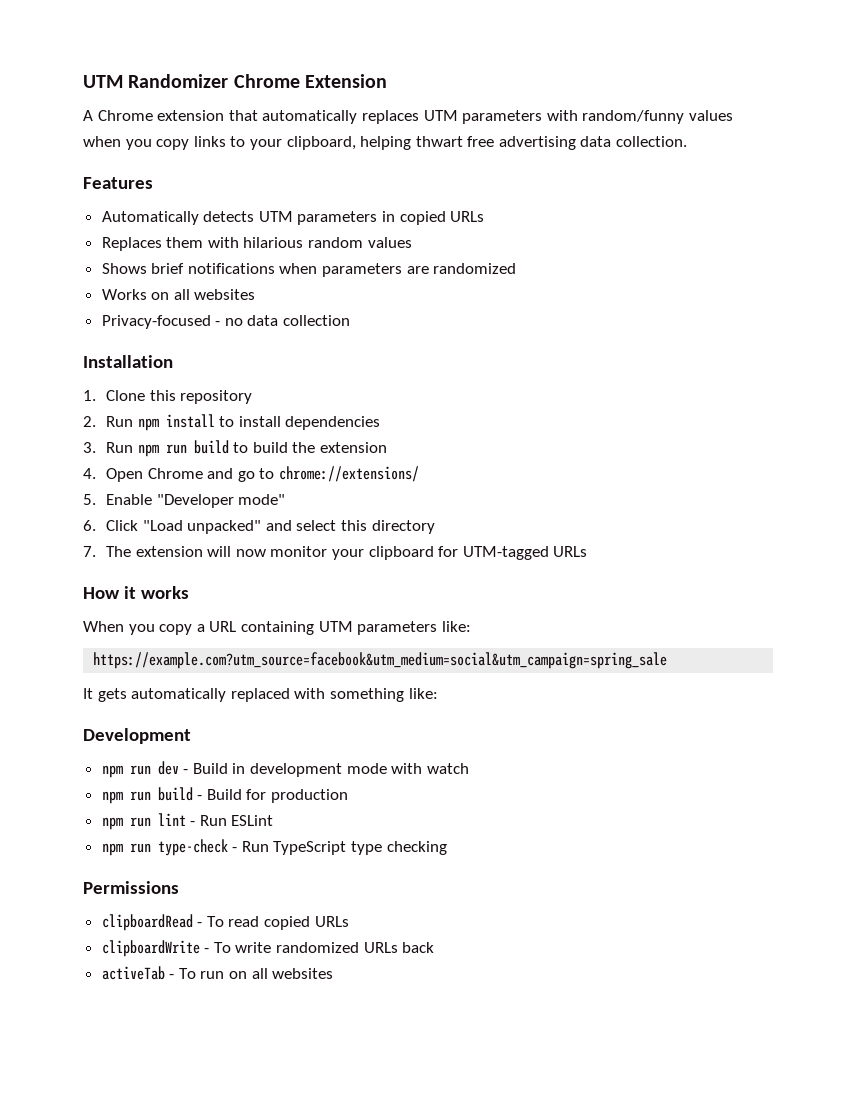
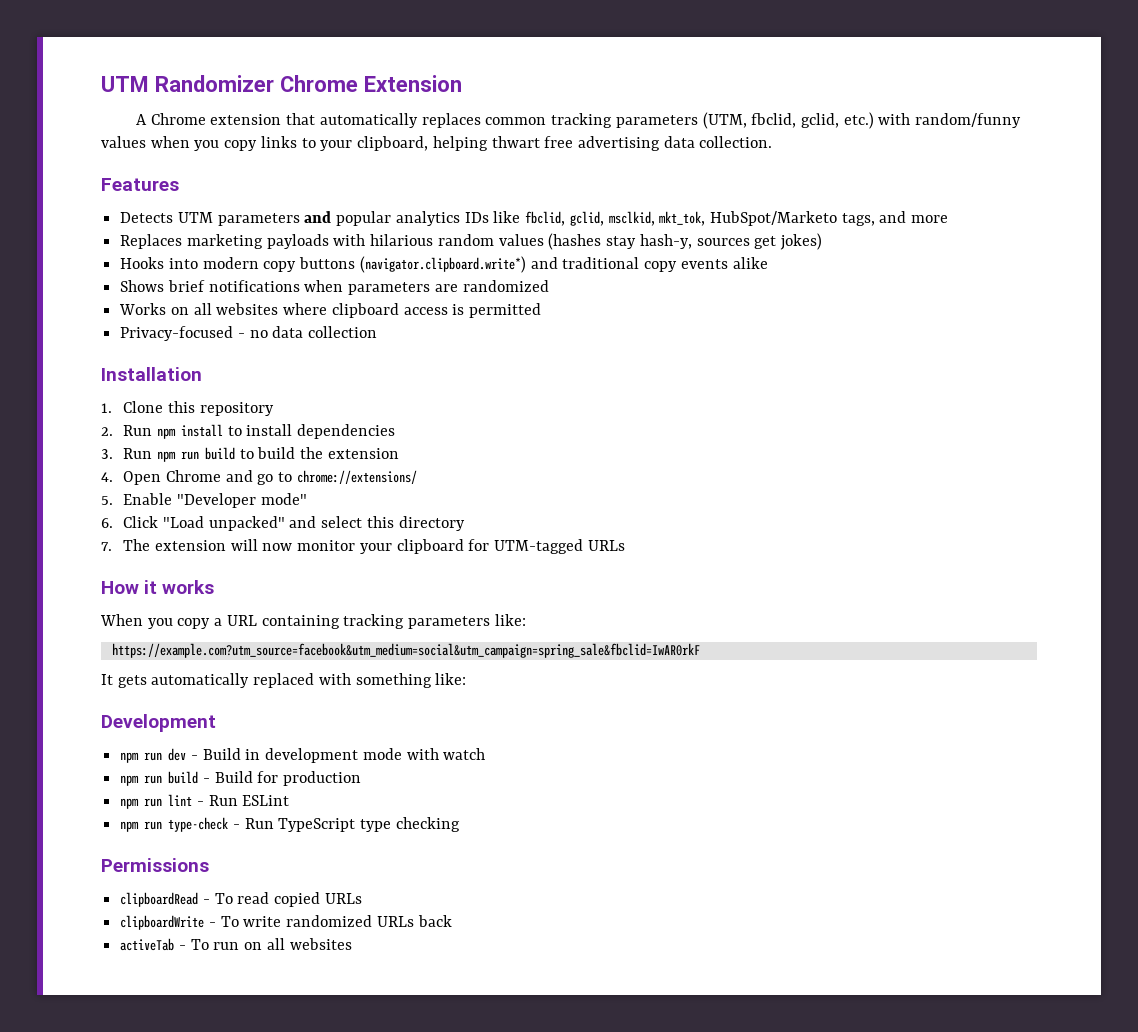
[423,110,543,124] UTM parameters -> [485,112,874,129] common tracking parameters (UTM, fbclid, gclid, etc.)
[101,211,485,225] Automatically detects UTM parameters in copied URLs -> [120,211,949,226] Detects UTM parameters and popular analytics IDs like fbclid, gclid, msclkid, mkt_tok, HubSpot/Marketo tags, and more
[166,237,204,248] them -> [186,234,329,249] marketing payloads
(412, 242) none -> [548,233,822,250] [120,256,768,273] (hashes stay hash-y, sources get jokes) // Hooks into modern copy buttons (navigator.clipboard.write*) and traditional copy events alike
(256, 294) none -> [283,303,542,318] where clipboard access is permitted
[318,621,353,632] UTM -> [343,614,405,629] tracking
[93,652,668,669] https://example.com?utm_source=facebook&utm_medium=social&utm_campaign=spring_sale -> [111,643,700,658] https://example.com?utm_source=facebook&utm_medium=social&utm_campaign=spring_sale&fbclid=IwAR0rkF

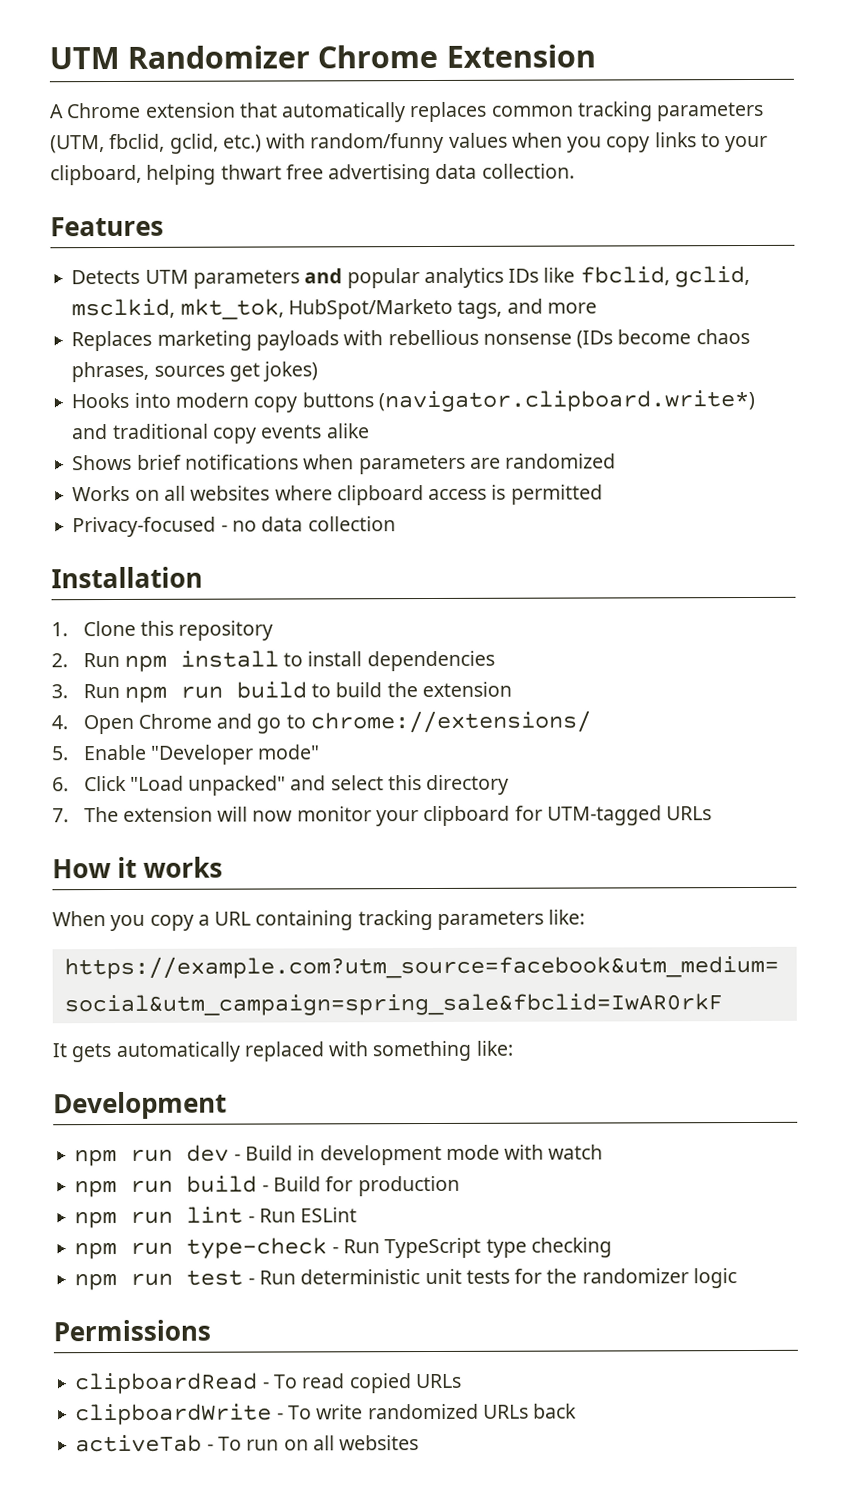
[370,233,692,250] hilarious random values (hashes stay hash-y, -> [387,329,750,349] [71,361,150,383] rebellious nonsense (IDs become chaos phrases,
(460, 824) none -> [74,1268,737,1291] // npm run test - Run deterministic unit tests for the randomizer logic

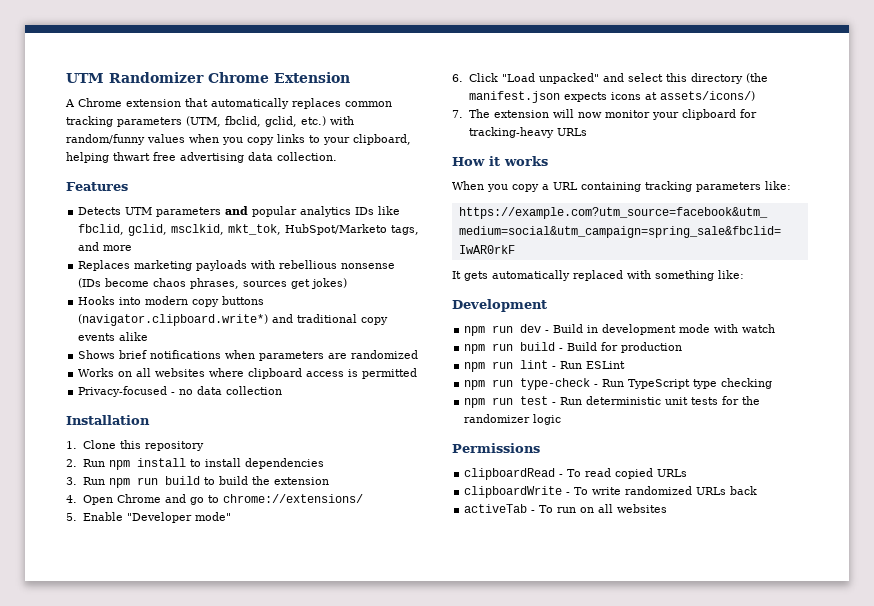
(510, 785) none -> [745,73,768,83] [468,91,755,103] (the manifest.json expects icons at assets/icons/)
[546,805,662,826] UTM-tagged -> [468,127,554,138] tracking-heavy

